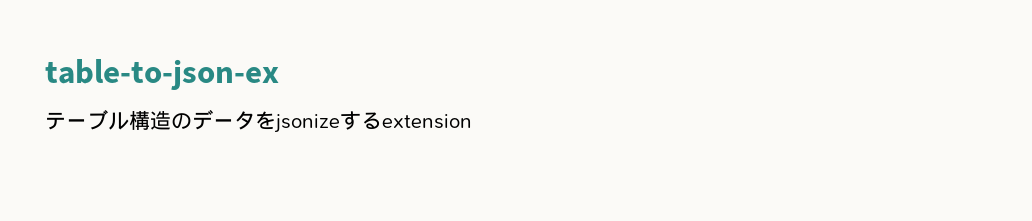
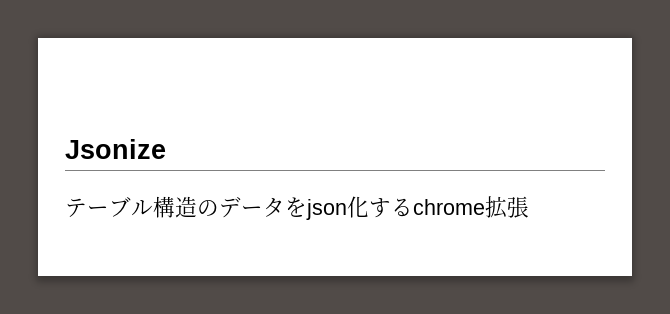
[45,59,279,90] table-to-json-ex -> [65,139,166,159] Jsonize
[274,111,472,133] jsonizeするextension -> [306,196,529,220] json化するchrome拡張

